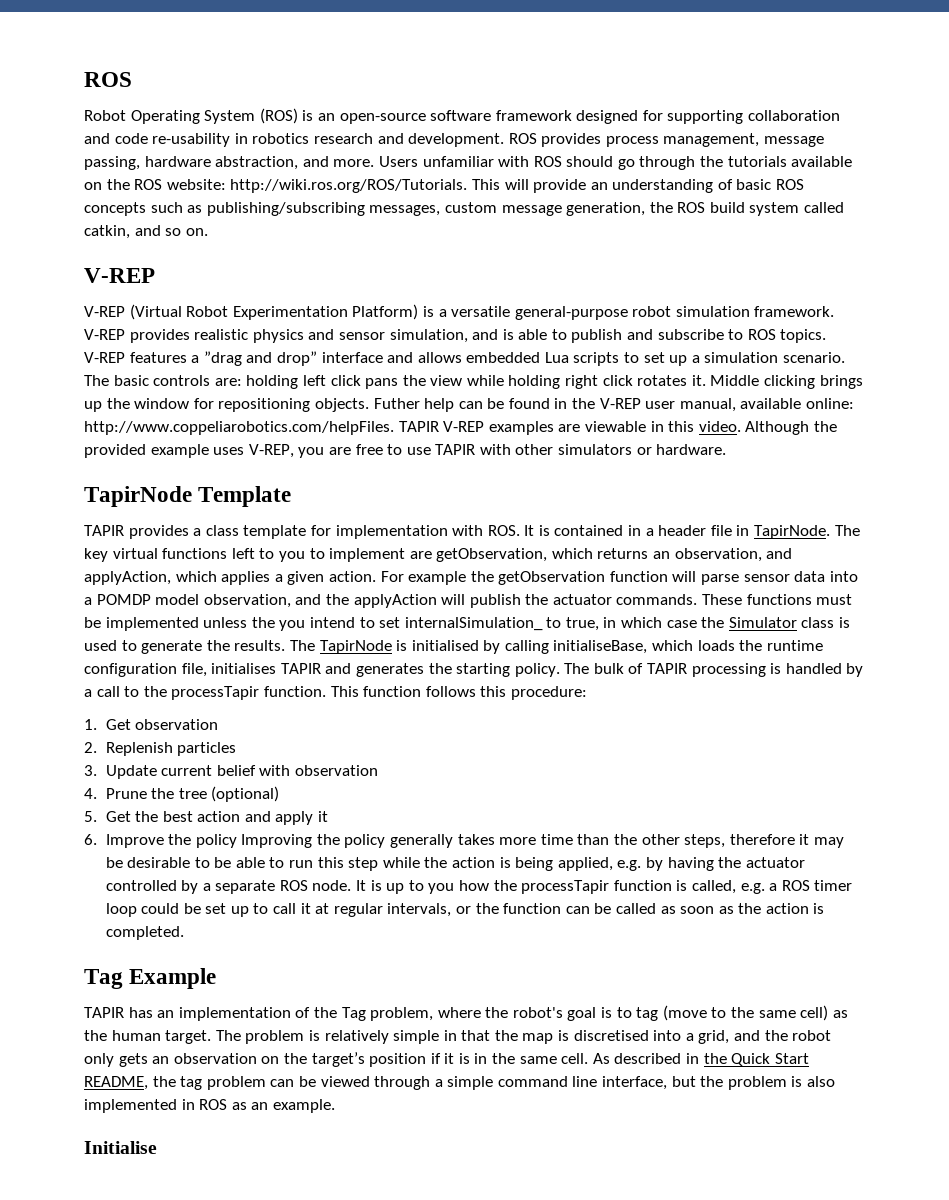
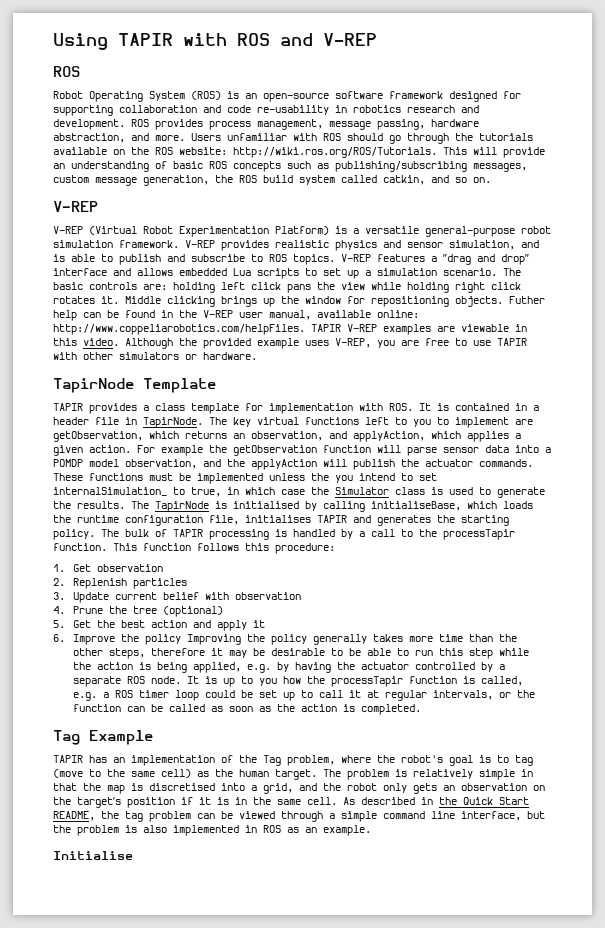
(84, 79) none -> [53,33,377,50] Using TAPIR with ROS and V-REP //

